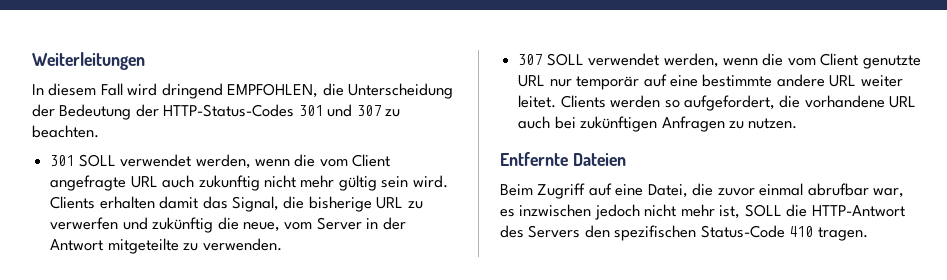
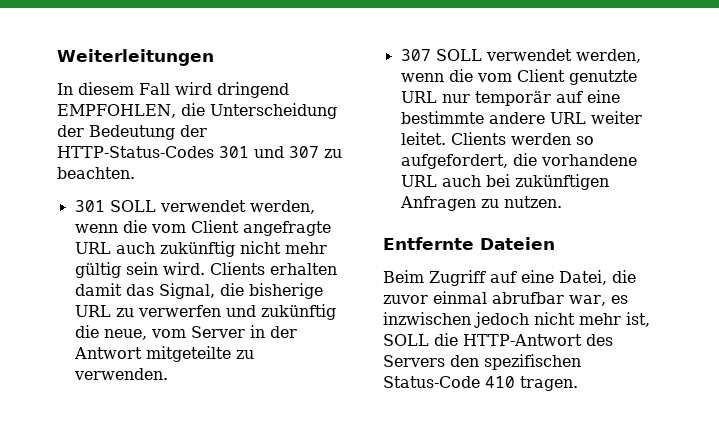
[198,175,260,191] zukunftig -> [159,241,235,257] zukünftig

